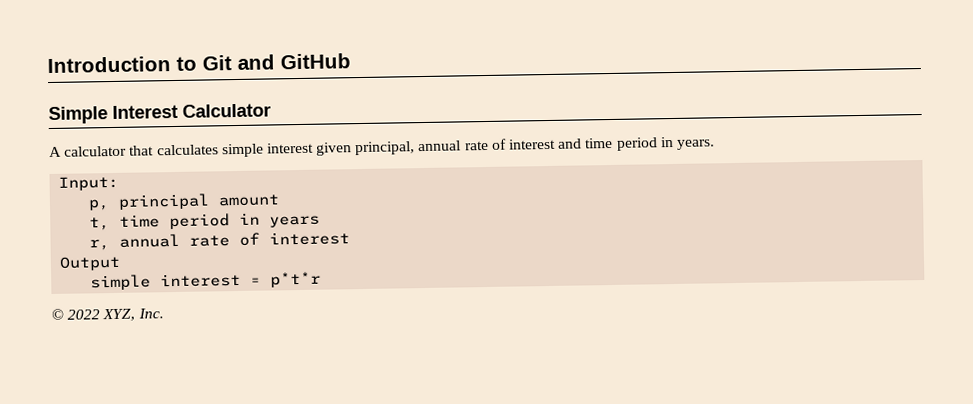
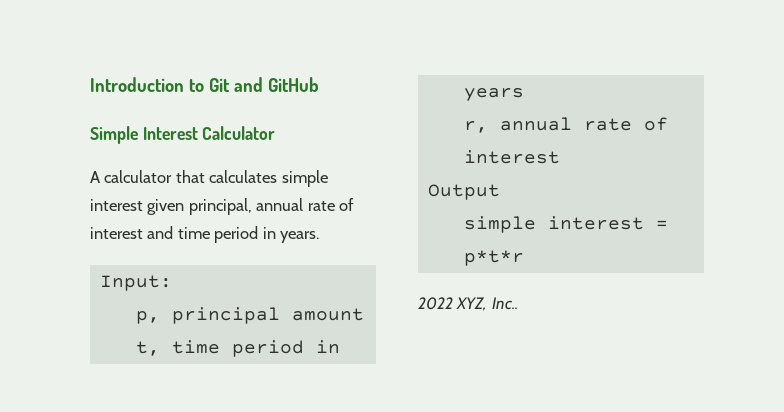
[51,308,64,320] © -> (524, 258) none
[137,308,164,319] Inc. -> [491,297,518,310] Inc..

